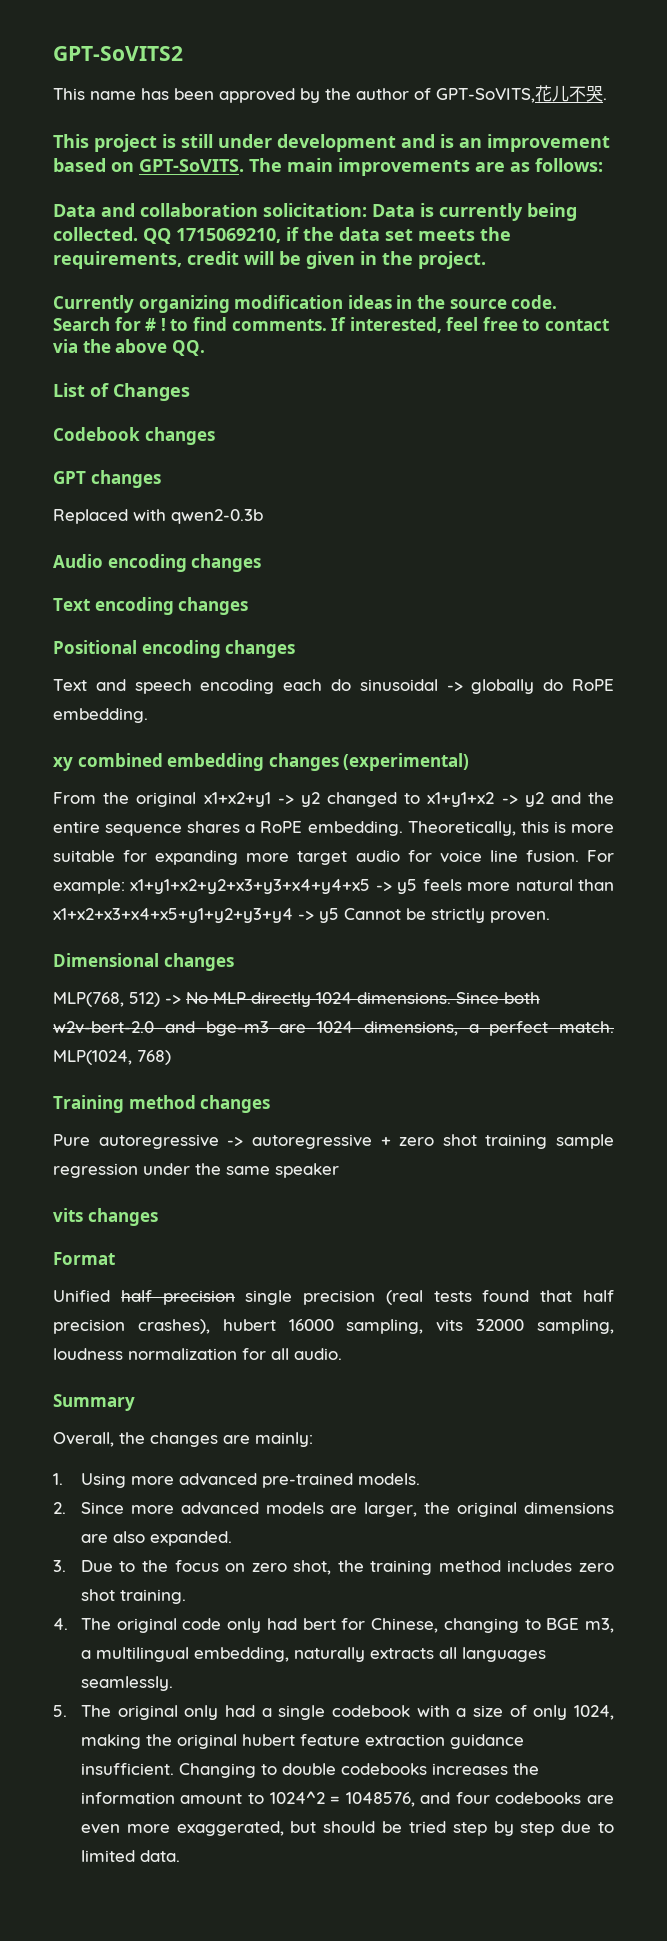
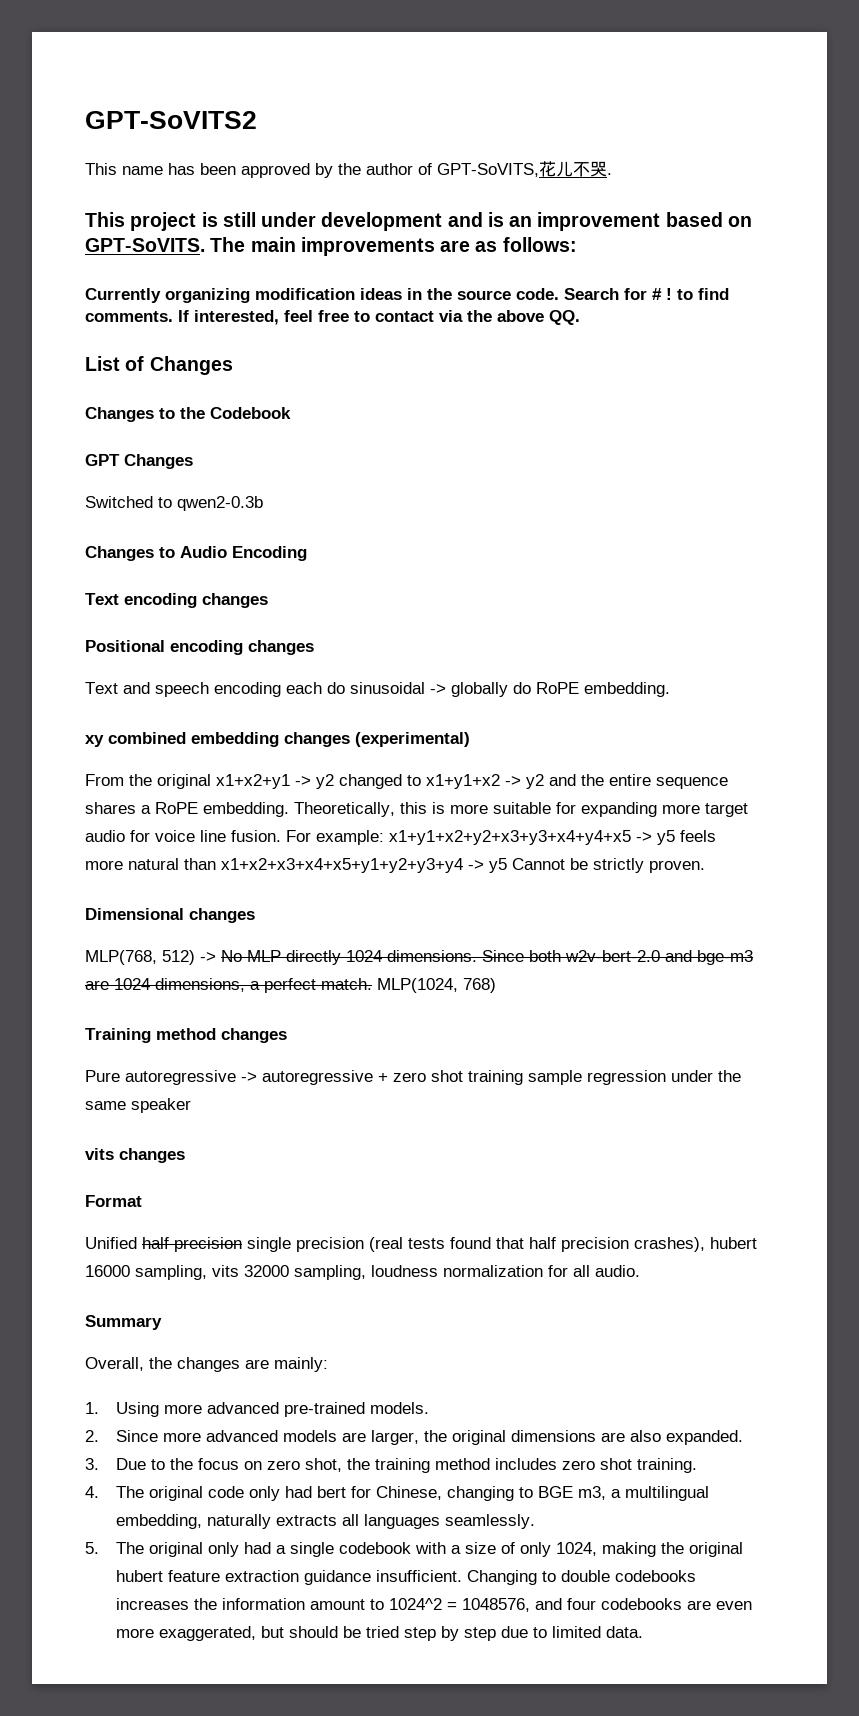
[53,203,577,221] [53,227,511,244] [53,251,486,269] // Data and collaboration solicitation: Data is currently being collected. QQ 1715069210, if the data set meets the requirements, credit will be given in the project. -> (577, 244) none
(190, 392) none -> [85,407,205,422] Changes to the
[144,427,215,445] changes -> (291, 413) none
[90,470,161,488] [53,509,263,524] [53,554,262,572] changes // Replaced with qwen2-0.3b // Audio encoding changes -> [124,454,193,469] [85,496,263,511] [85,546,307,561] Changes // Switched to qwen2-0.3b // Changes to Audio Encoding

